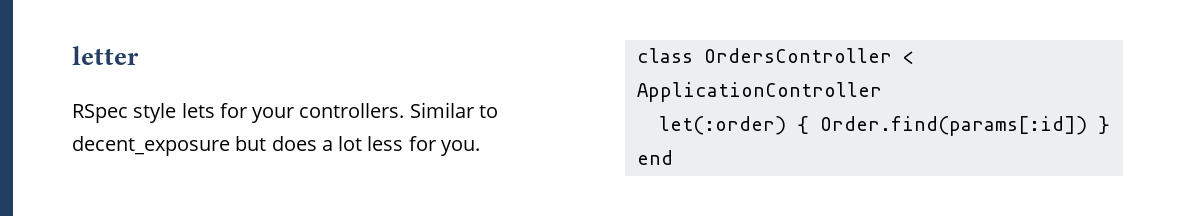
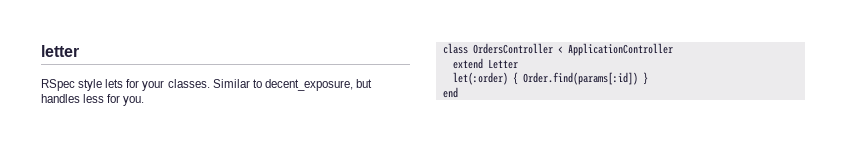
[299,103,405,118] controllers. -> [167,79,210,88] classes.
[72,136,363,156] decent_exposure but does a lot -> [264,79,372,91] [41,94,80,103] decent_exposure, but handles
(882, 92) none -> [452,58,518,69] // extend Letter

